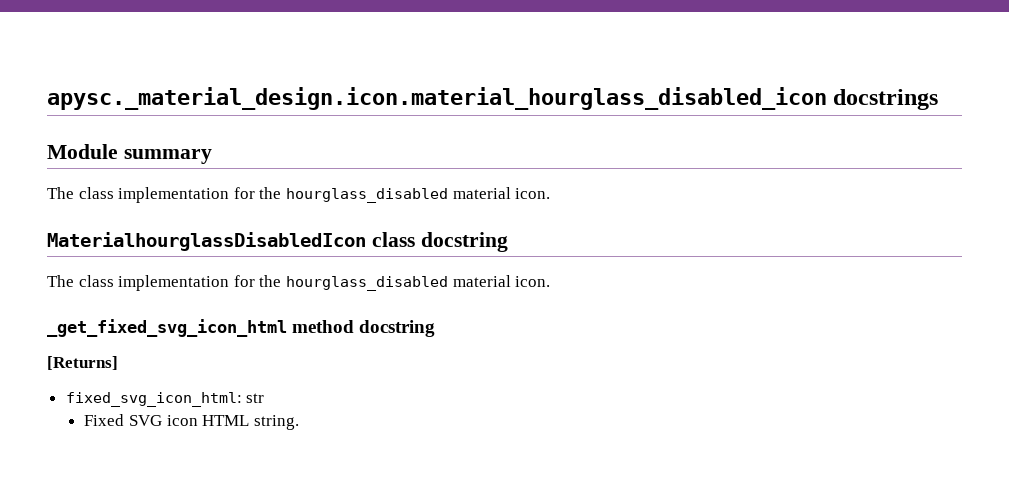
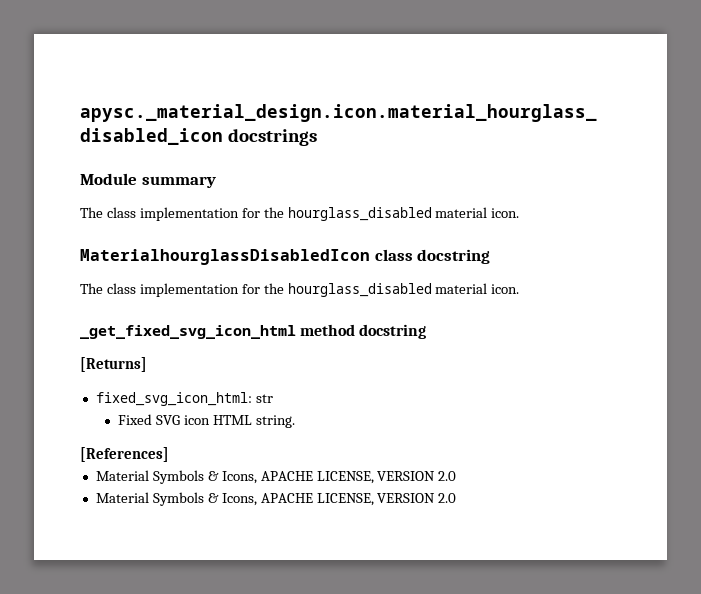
(299, 422) none -> [80,447,169,462] [95,470,457,484] [95,492,457,506] // [References] // Material Symbols & Icons, APACHE LICENSE, VERSION 2.0 // Material Symbols & Icons, APACHE LICENSE, VERSION 2.0

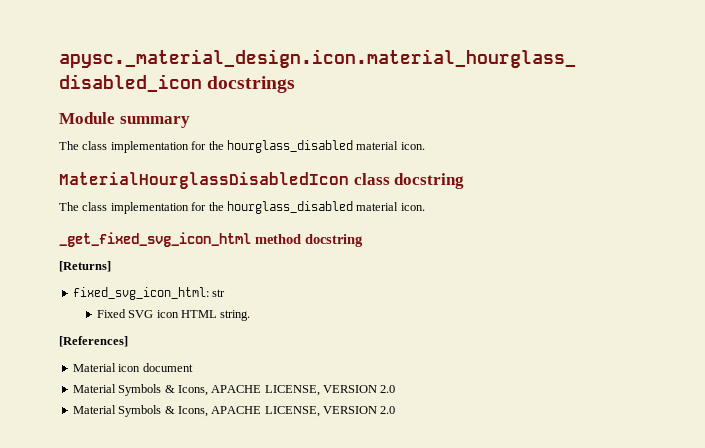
[80,249,370,265] MaterialhourglassDisabledIcon -> [59,172,349,189] MaterialHourglassDisabledIcon
(169, 454) none -> [72,363,193,372] // Material icon document

